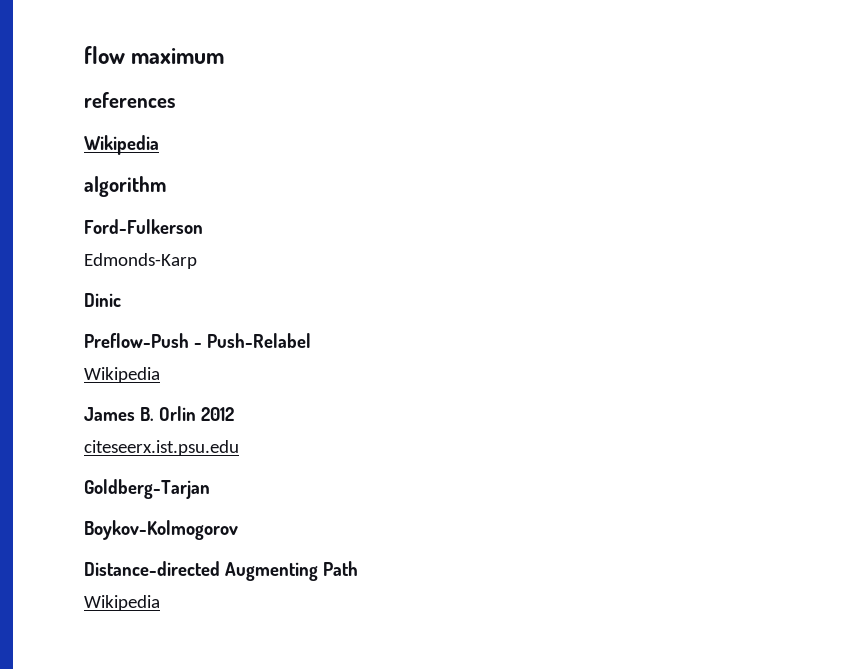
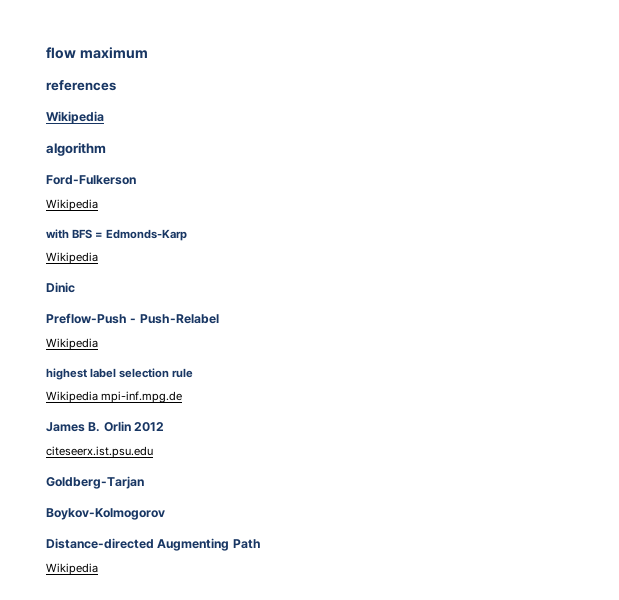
(203, 226) none -> [46,199,98,211] [46,229,104,239] Wikipedia // with BFS =
(197, 261) none -> [46,252,98,264] // Wikipedia
(160, 375) none -> [46,368,194,380] [46,391,183,403] // highest label selection rule // Wikipedia mpi-inf.mpg.de

